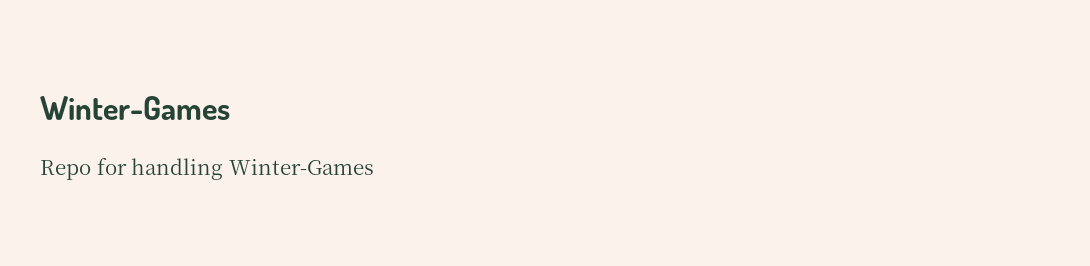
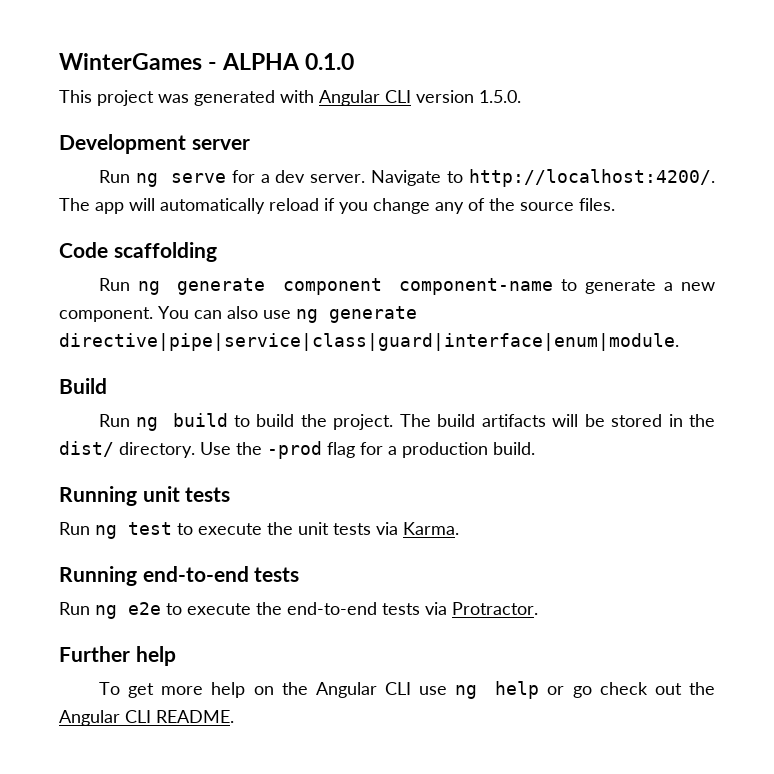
[40,96,230,120] [40,158,374,180] Winter-Games // Repo for handling Winter-Games -> [59,53,355,70] [59,90,521,106] [59,134,250,154] [98,169,715,187] [59,198,615,214] [59,242,217,262] [98,278,715,295] [59,306,417,323] [59,333,679,351] [59,378,107,394] [98,413,715,431] [59,441,535,459] [59,486,231,506] [59,522,459,539] [59,566,300,586] [59,602,538,619] [59,646,176,666] [98,681,715,699] [59,710,234,726] WinterGames - ALPHA 0.1.0 // This project was generated with Angular CLI version 1.5.0. // Development server // Run ng serve for a dev server. Navigate to http://localhost:4200/. The app will automatically reload if you change any of the source files. // Code scaffolding // Run ng generate component component-name to generate a new component. You can also use ng generate directive|pipe|service|class|guard|interface|enum|module. // Build // Run ng build to build the project. The build artifacts will be stored in the dist/ directory. Use the -prod flag for a production build. // Running unit tests // Run ng test to execute the unit tests via Karma. // Running end-to-end tests // Run ng e2e to execute the end-to-end tests via Protractor. // Further help // To get more help on the Angular CLI use ng help or go check out the Angular CLI README.

